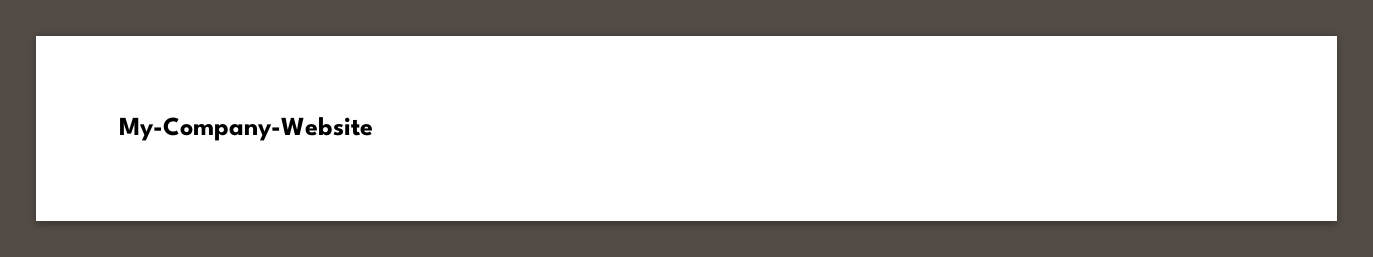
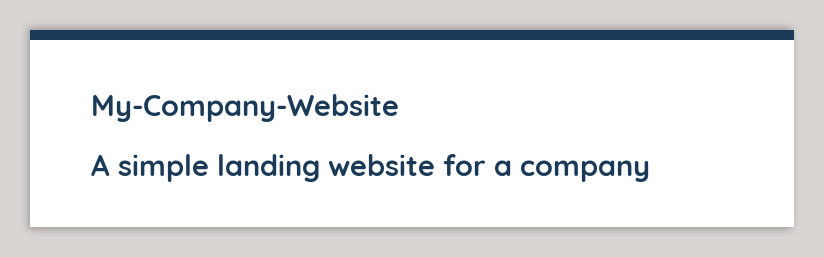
(373, 129) none -> [91,154,650,182] // A simple landing website for a company

